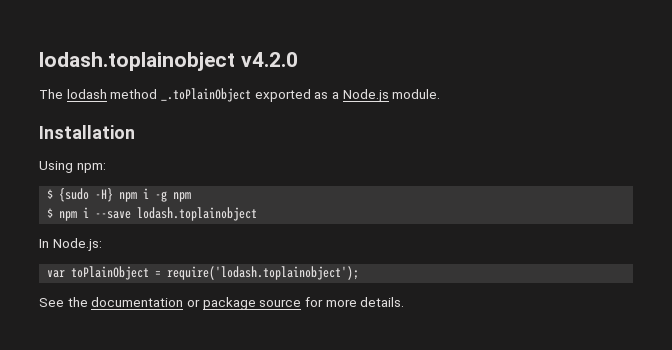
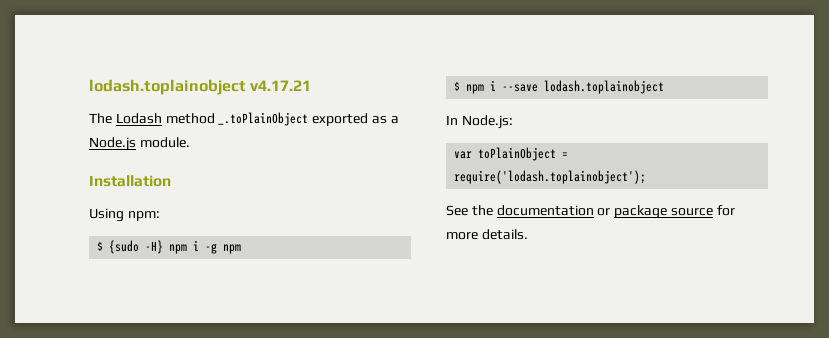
[39,52,298,71] lodash.toplainobject v4.2.0 -> [89,79,312,95] lodash.toplainobject v4.17.21
[66,89,107,99] lodash -> [115,113,162,124] Lodash

